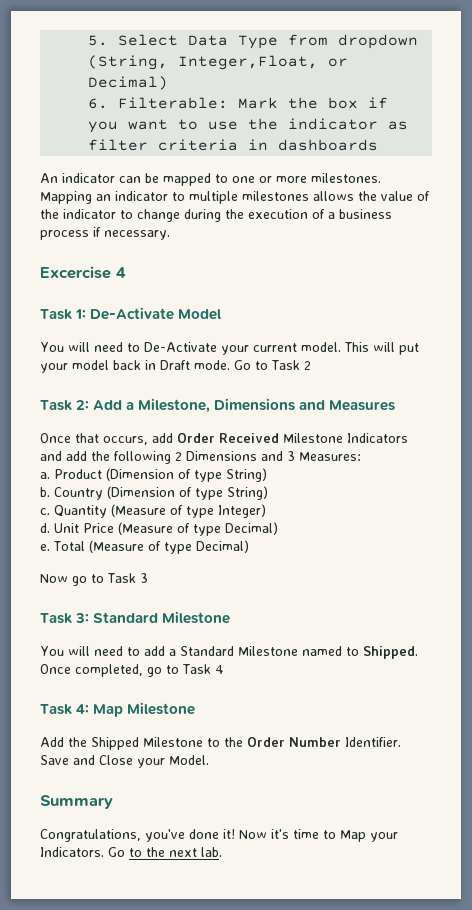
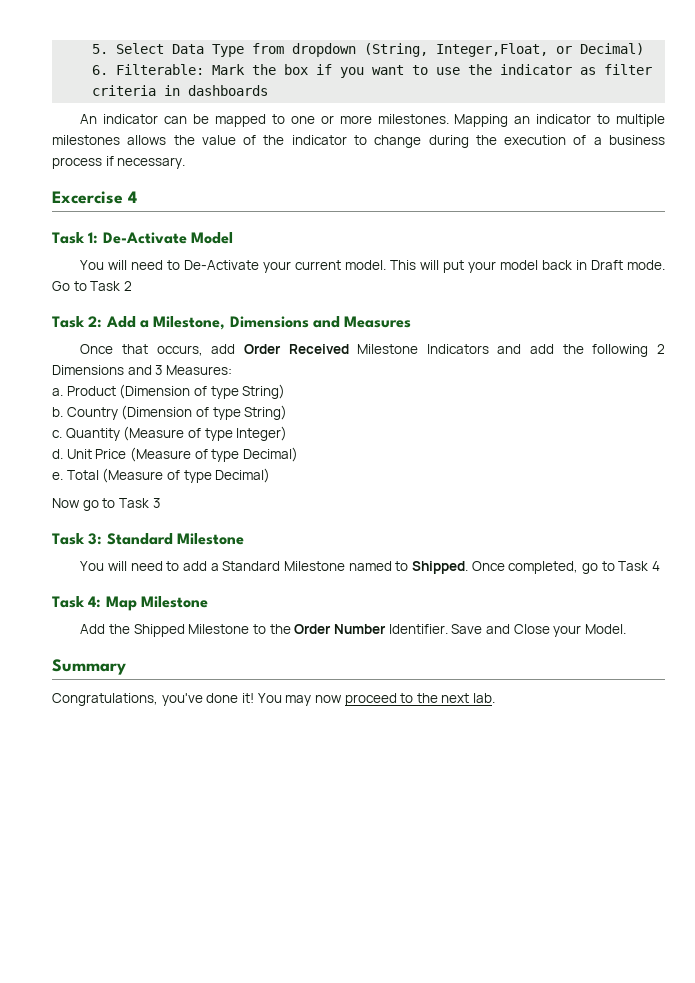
[239,829,398,842] [40,847,125,857] Now it's time to Map your Indicators. Go -> [257,693,397,706] You may now proceed

